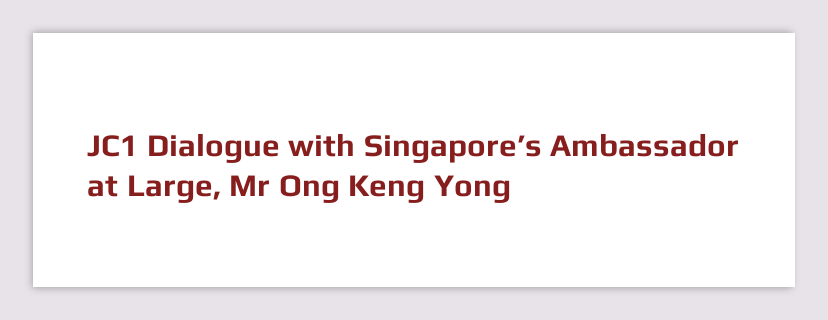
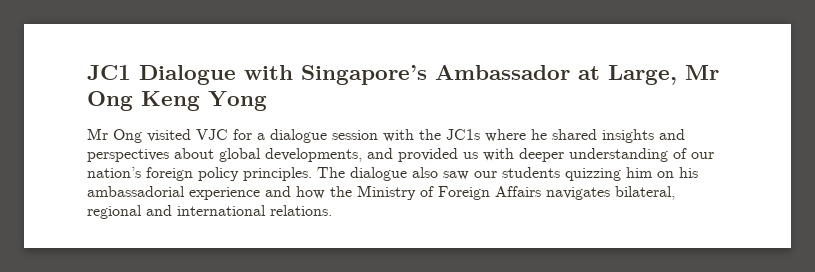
(511, 189) none -> [87,128,685,143] [87,148,714,162] [87,167,698,181] [87,185,675,200] [87,205,332,219] // Mr Ong visited VJC for a dialogue session with the JC1s where he shared insights and perspectives about global developments, and provided us with deeper understanding of our nation’s foreign policy principles. The dialogue also saw our students quizzing him on his ambassadorial experience and how the Ministry of Foreign Affairs navigates bilateral, regional and international relations.

